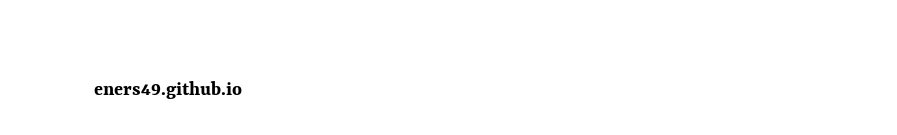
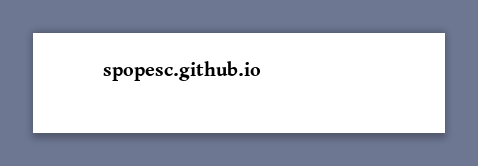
[94,81,242,99] eners49.github.io -> [103,61,261,81] spopesc.github.io

